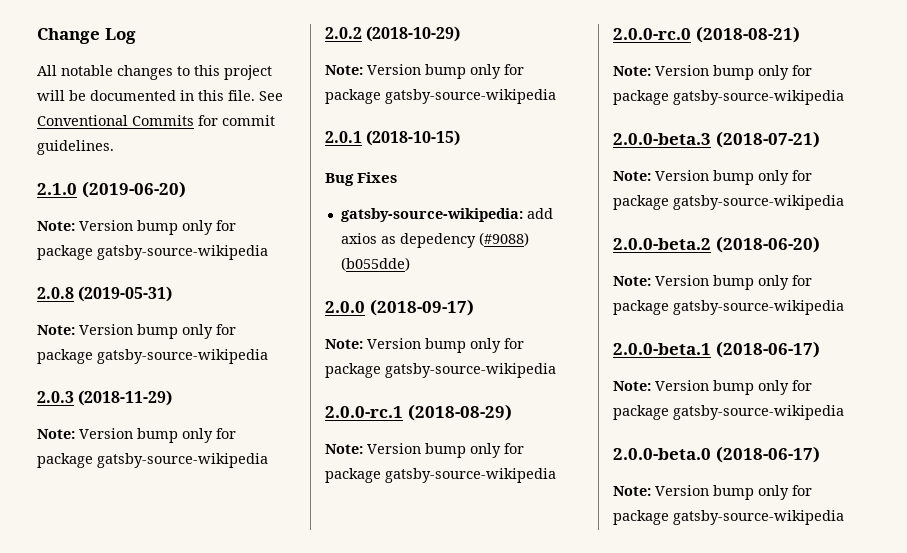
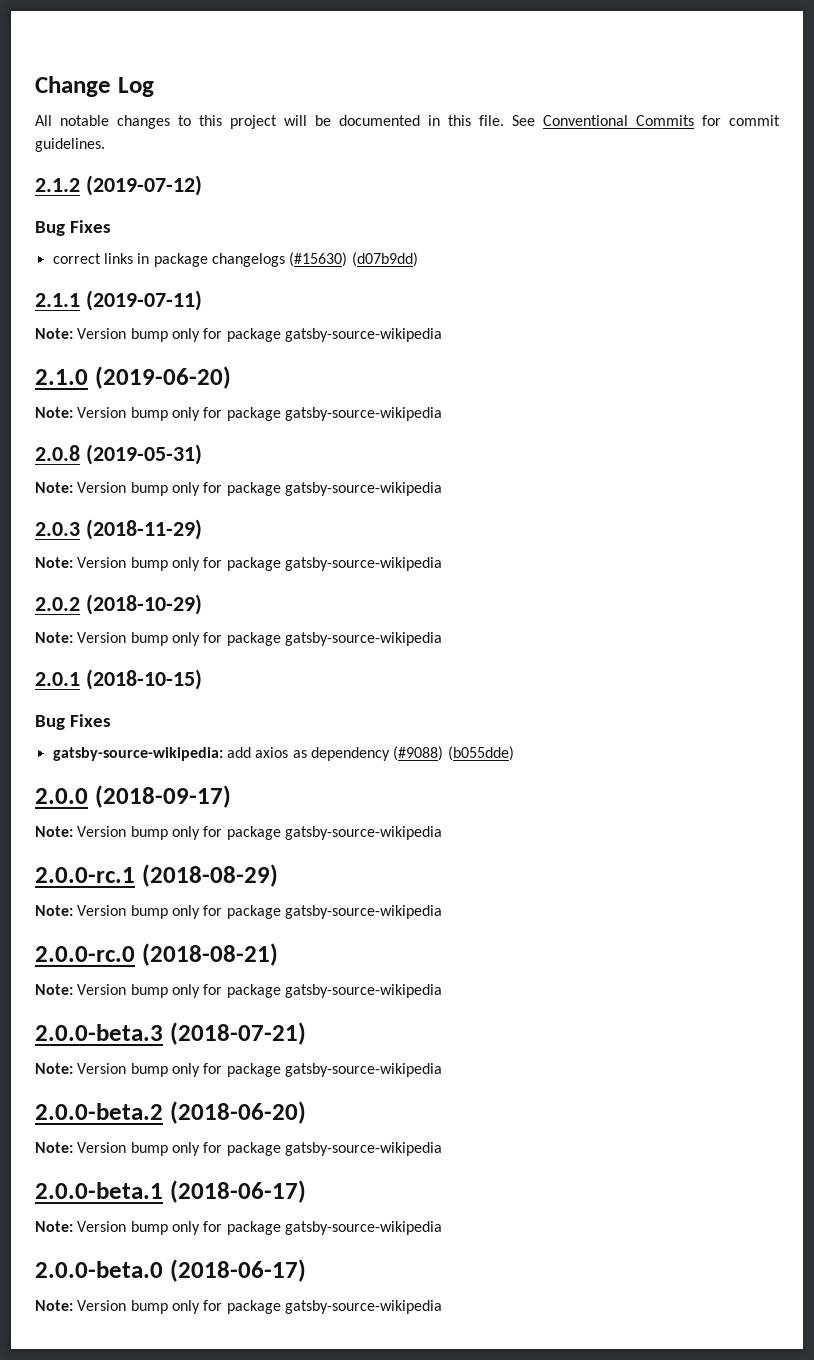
(114, 147) none -> [35,175,202,196] [35,220,111,236] [52,252,418,267] [35,290,202,311] [35,328,442,342] // 2.1.2 (2019-07-12) // Bug Fixes // correct links in package changelogs (#15630) (d07b9dd) // 2.1.1 (2019-07-11) // Note: Version bump only for package gatsby-source-wikipedia
[399,233,476,248] depedency -> [310,747,390,761] dependency

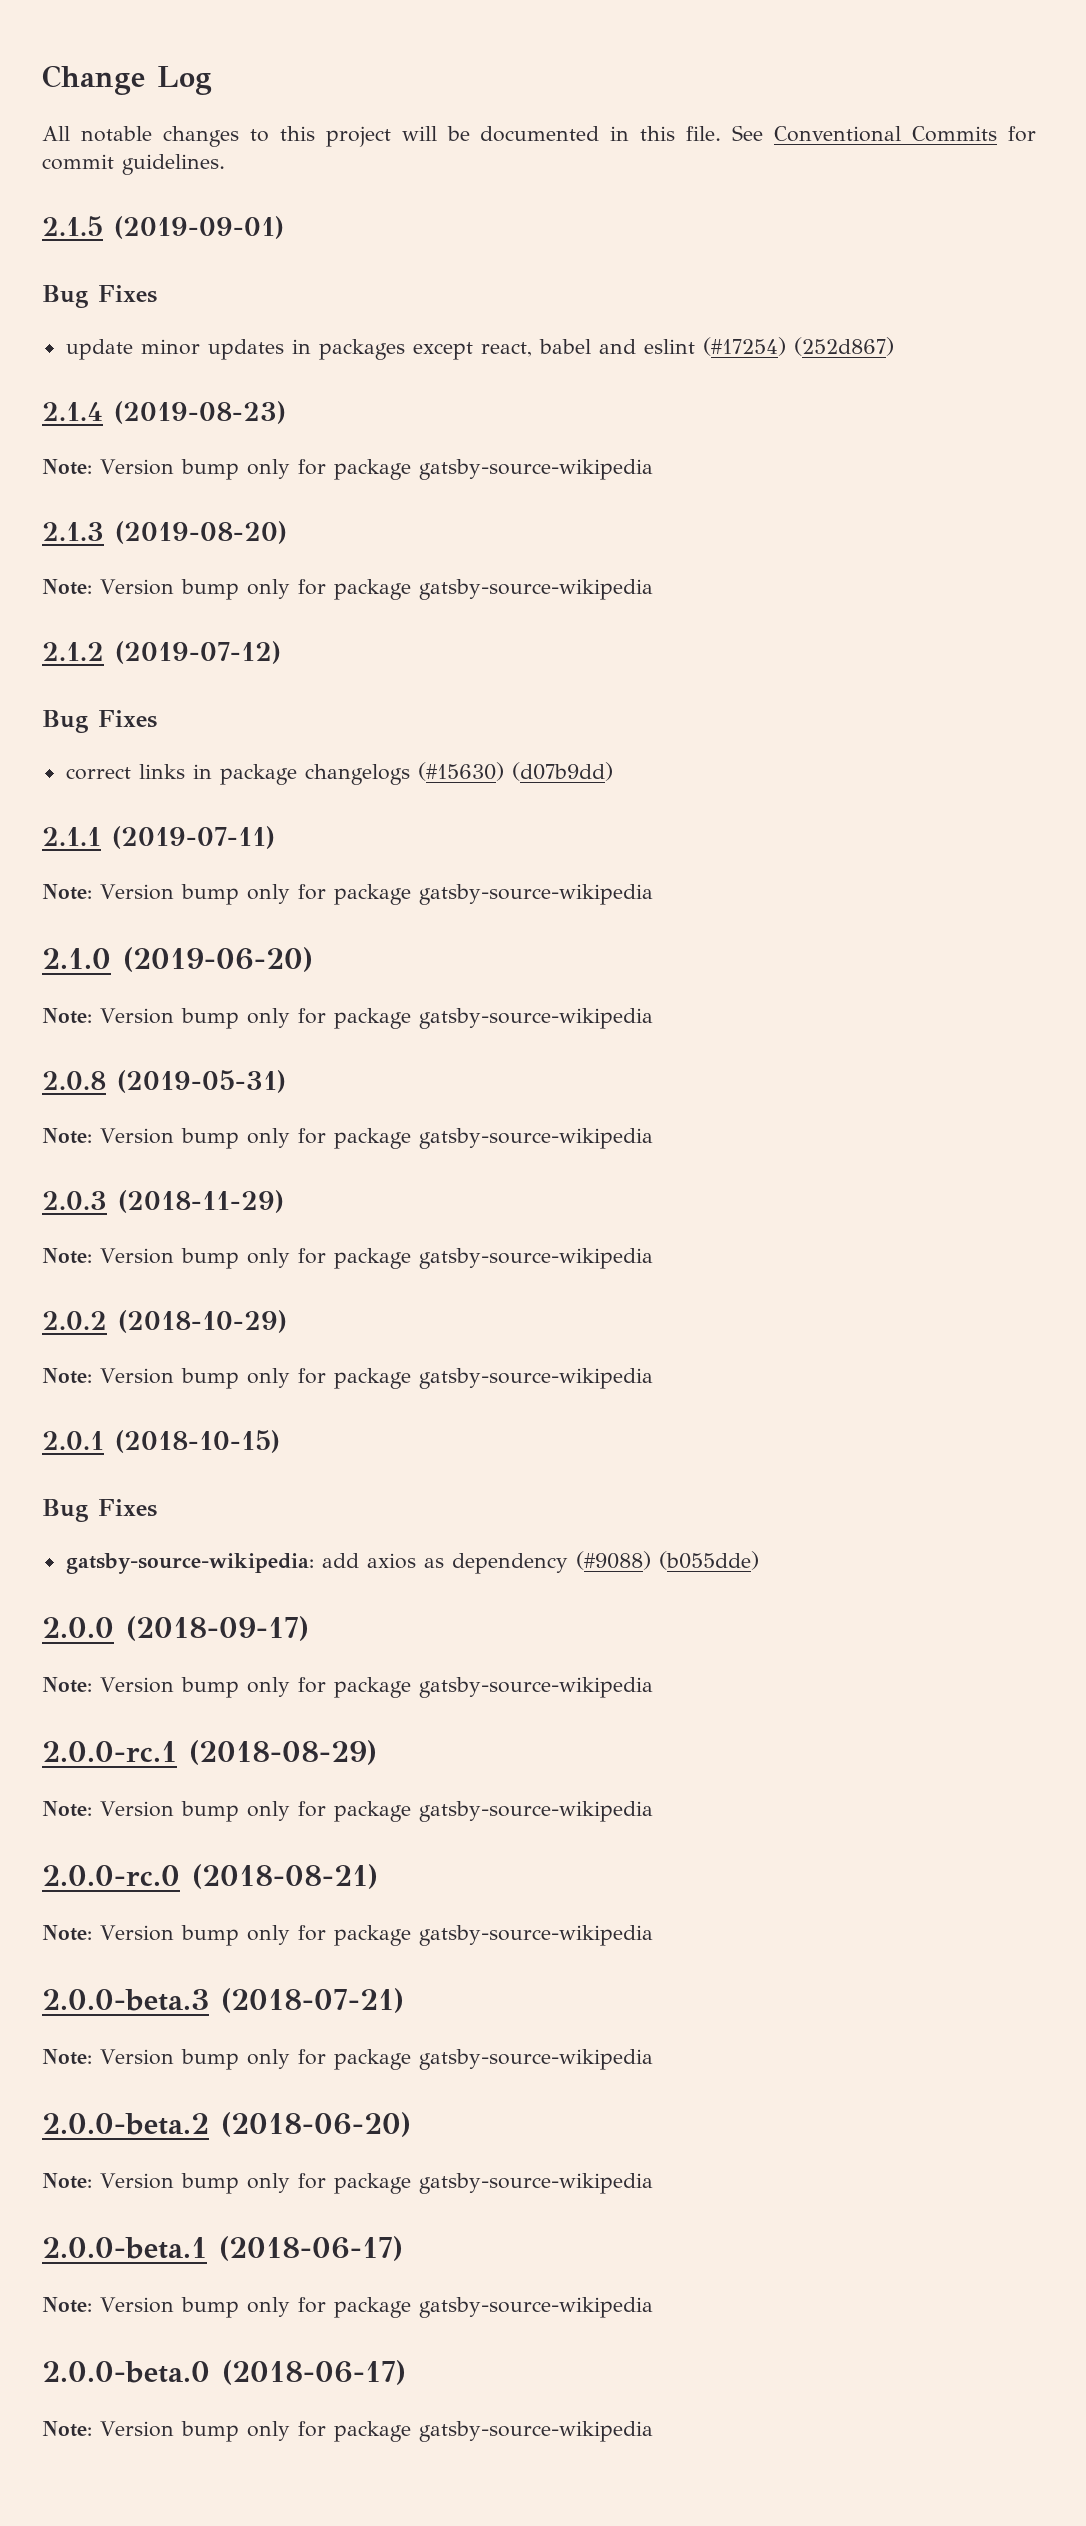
(105, 145) none -> [42,216,284,239] [42,285,157,308] [65,337,894,360] [42,401,286,424] [42,459,653,480] [42,521,287,544] [42,579,653,600] // 2.1.5 (2019-09-01) // Bug Fixes // update minor updates in packages except react, babel and eslint (#17254) (252d867) // 2.1.4 (2019-08-23) // Note: Version bump only for package gatsby-source-wikipedia // 2.1.3 (2019-08-20) // Note: Version bump only for package gatsby-source-wikipedia

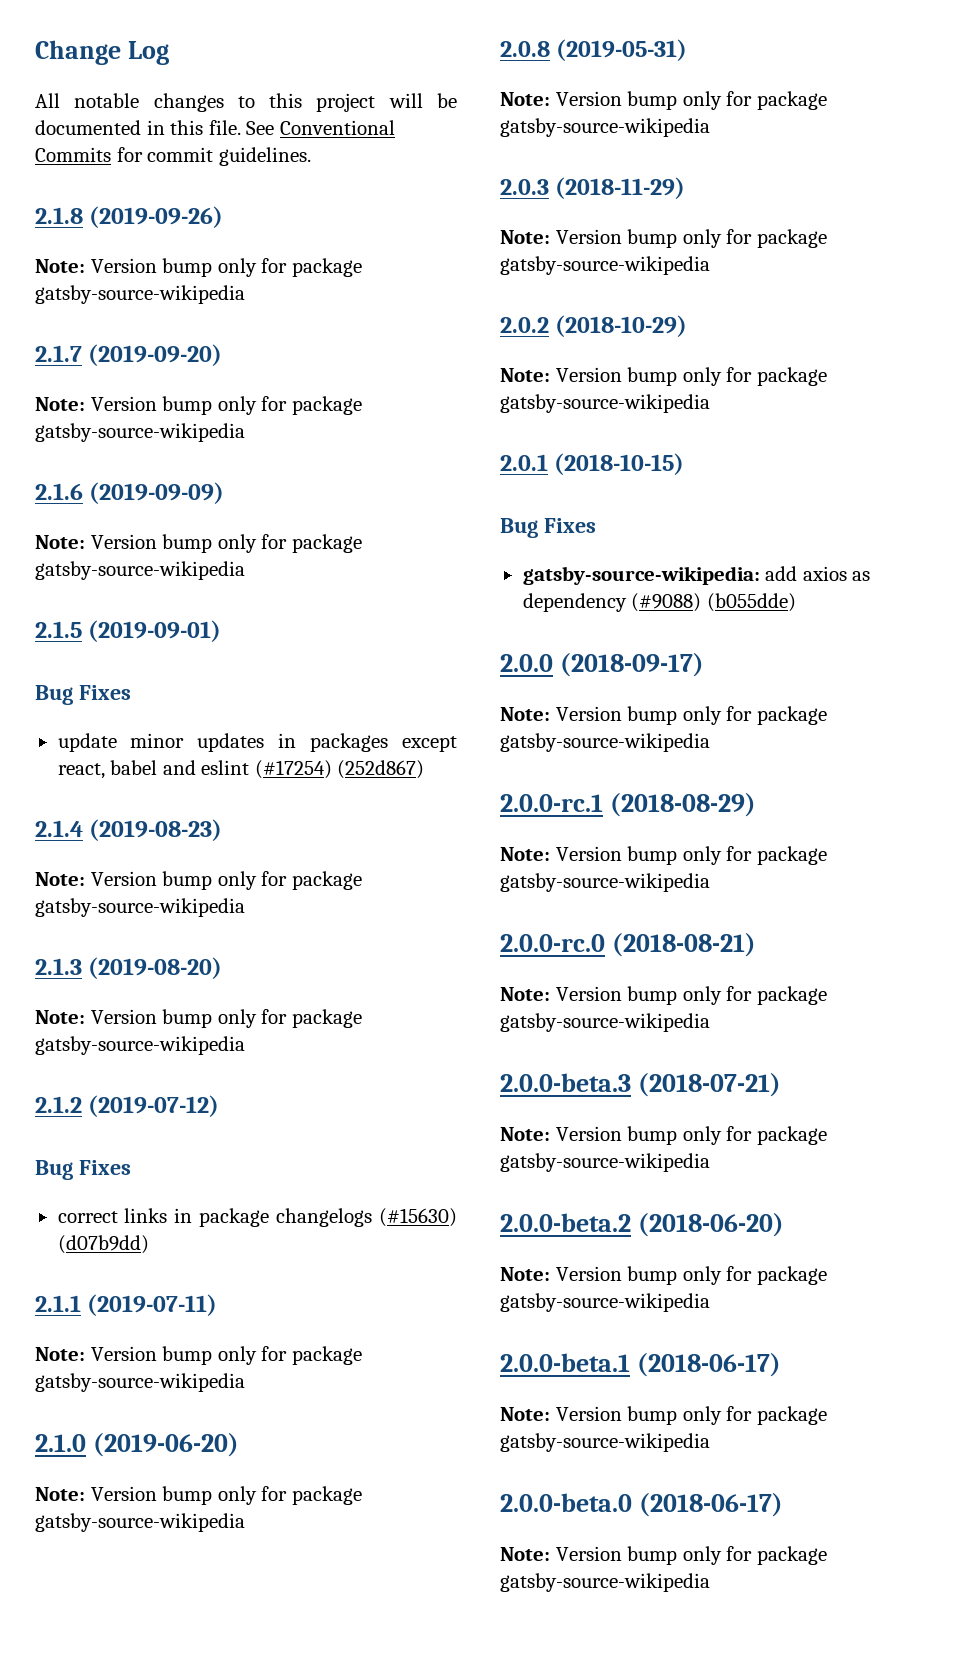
(225, 164) none -> [35,206,224,228] [35,258,362,277] [35,285,245,304] [35,344,223,366] [35,396,362,415] [35,423,245,442] [35,482,225,504] [35,534,362,553] [35,561,245,580] // 2.1.8 (2019-09-26) // Note: Version bump only for package gatsby-source-wikipedia // 2.1.7 (2019-09-20) // Note: Version bump only for package gatsby-source-wikipedia // 2.1.6 (2019-09-09) // Note: Version bump only for package gatsby-source-wikipedia

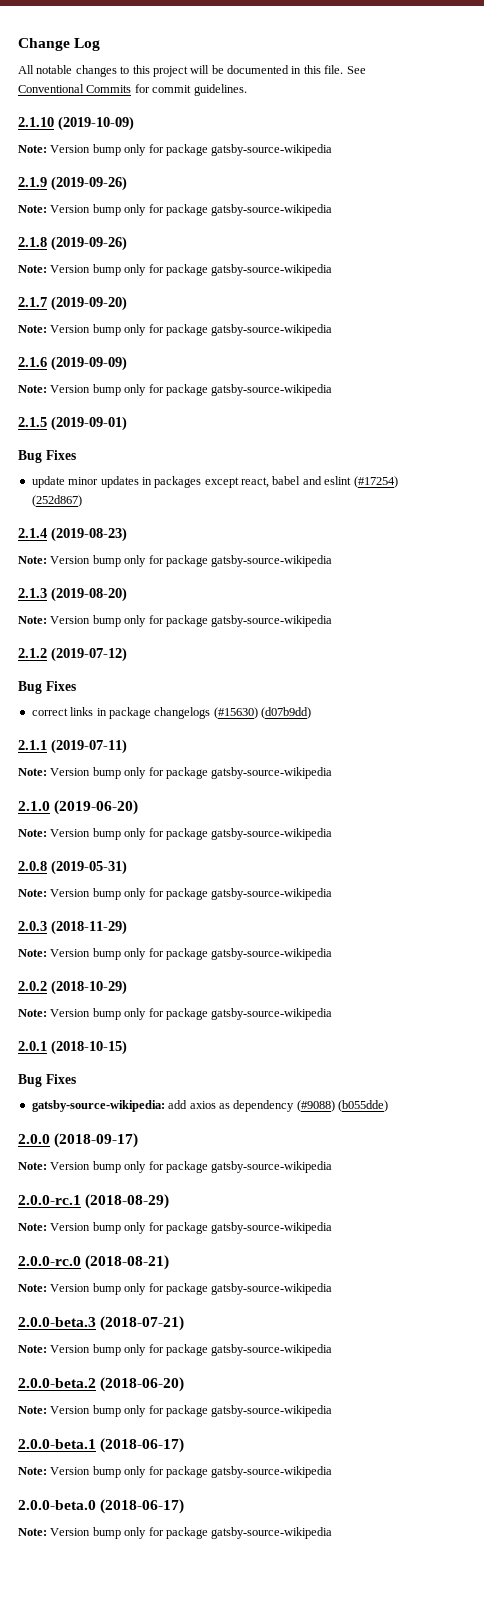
(311, 156) none -> [18,116,134,131] [18,144,333,156] [18,176,127,191] [18,204,333,216] // 2.1.10 (2019-10-09) // Note: Version bump only for package gatsby-source-wikipedia // 2.1.9 (2019-09-26) // Note: Version bump only for package gatsby-source-wikipedia

